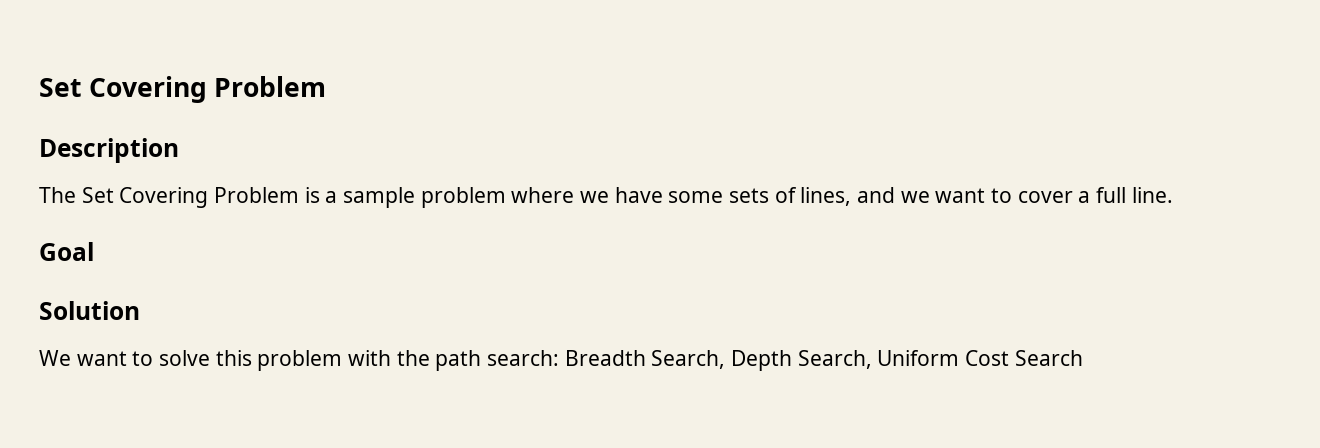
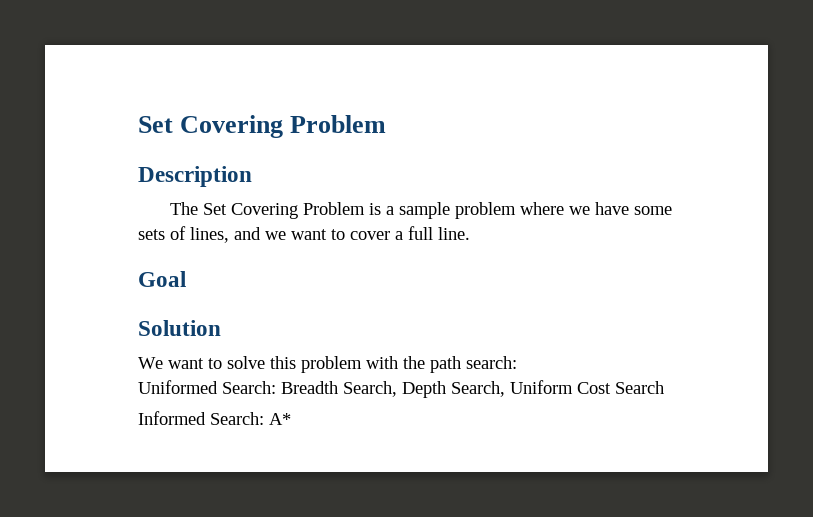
(560, 358) none -> [138,380,276,394] // Uniformed Search:
(1083, 358) none -> [138,411,291,425] // Informed Search: A*

